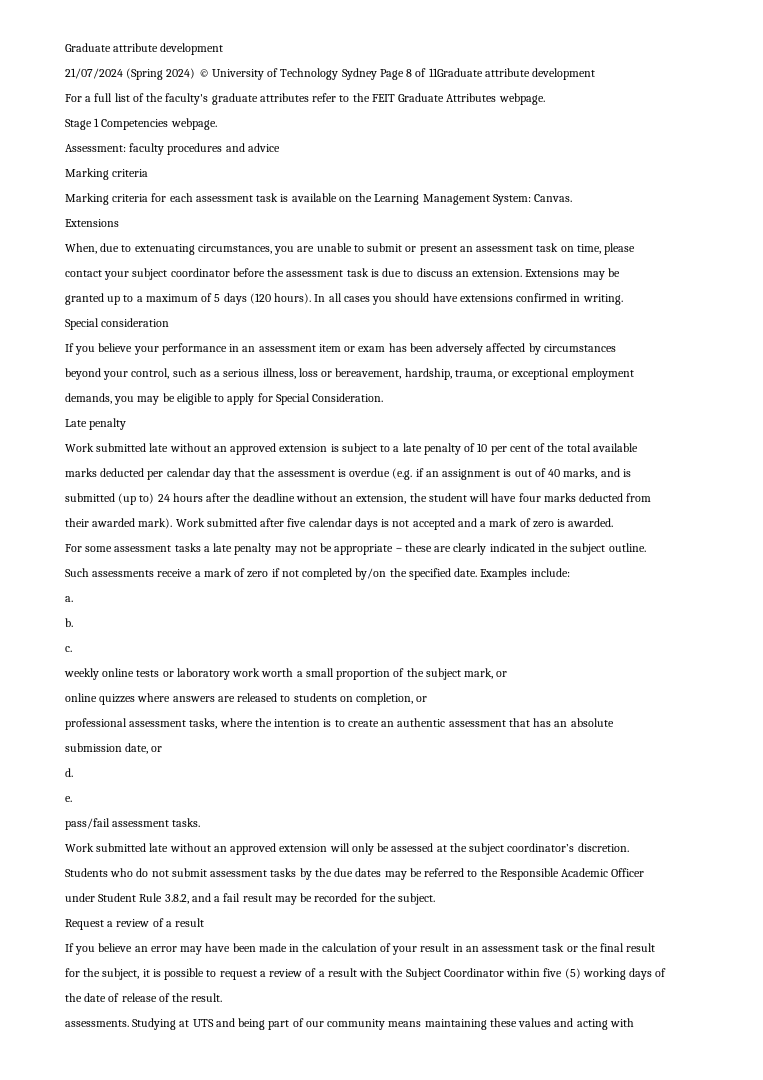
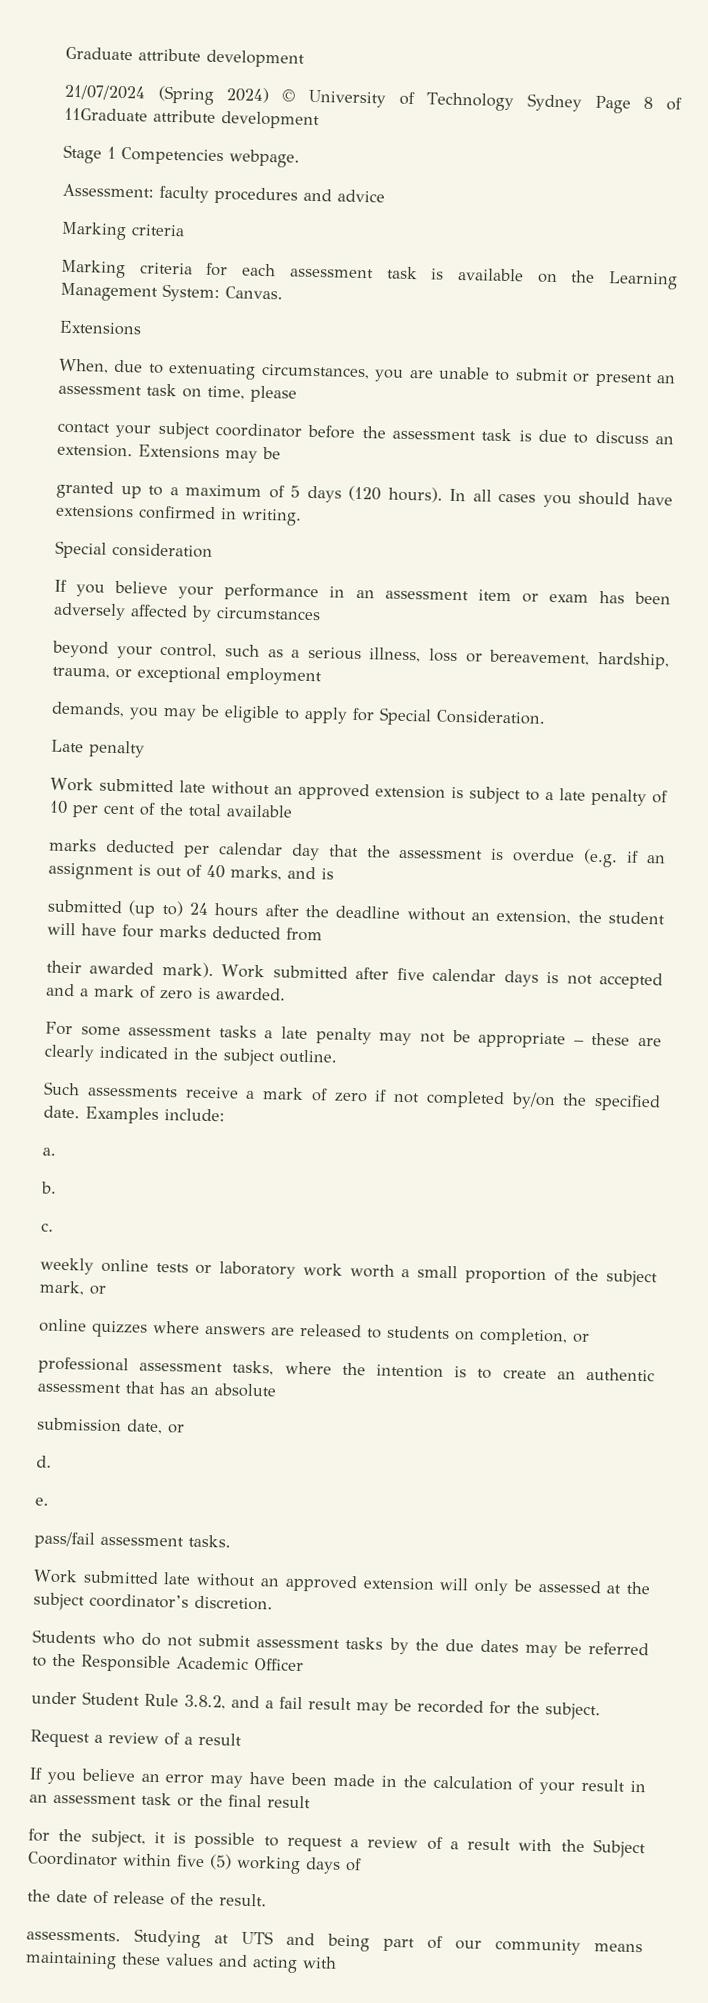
[65,93,545,105] // For a full list of the faculty's graduate attributes refer to the FEIT Graduate Attributes webpage. -> (320, 120) none

